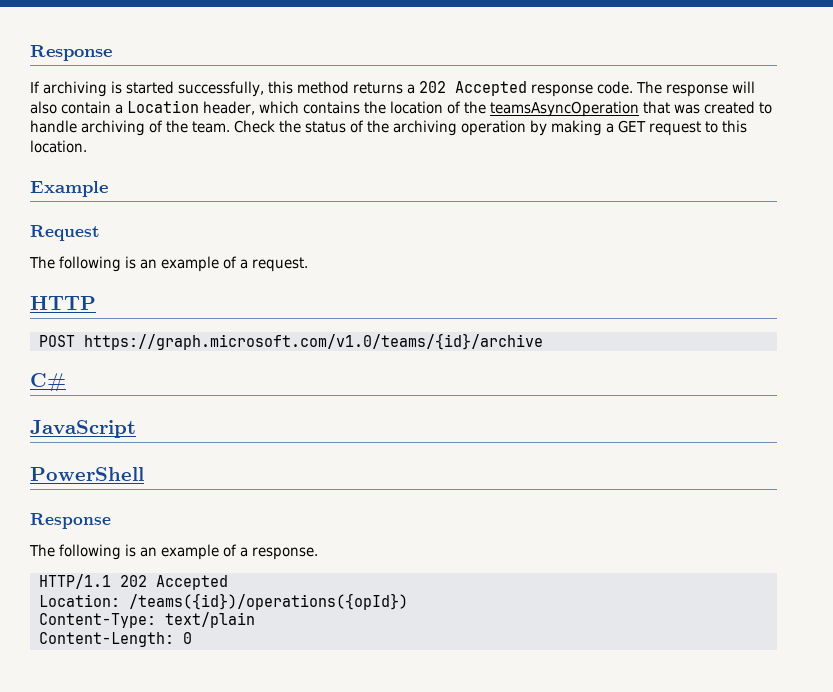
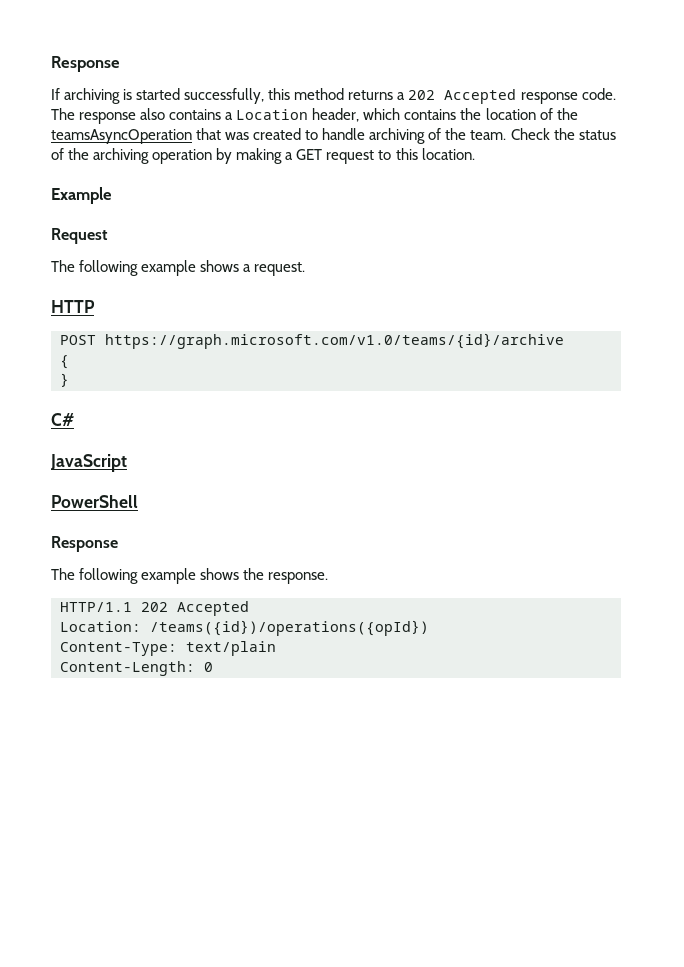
[732,81,755,93] [30,101,111,114] will also contain -> [140,108,222,120] also contains
[125,256,237,272] is an example of -> [141,260,240,276] example shows
(543, 341) none -> [60,355,69,369] [60,373,69,387] // { // }
[125,544,248,560] is an example of a -> [141,568,265,584] example shows the

